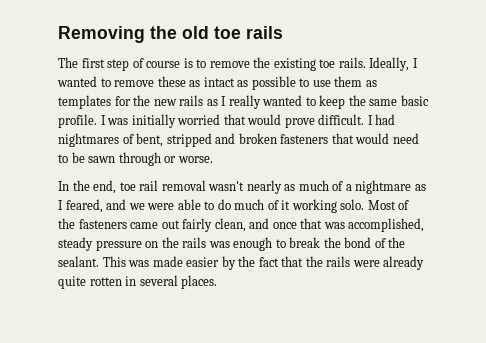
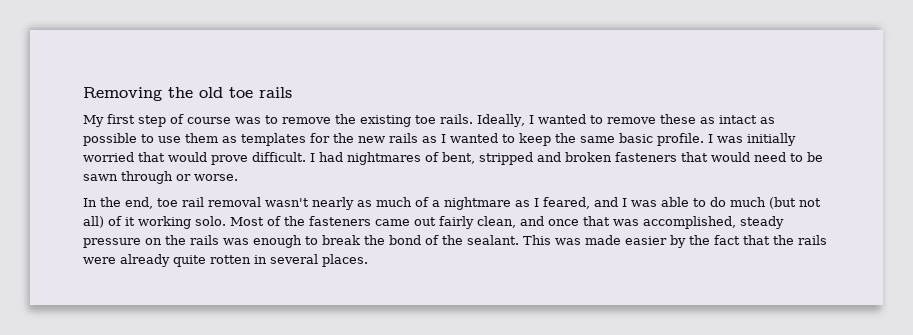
[58,57,78,68] The -> [83,115,104,127] My
[183,58,193,68] is -> [235,117,261,124] was
[228,95,261,109] really -> (446, 138) none
[128,203,175,210] we were -> [622,198,657,207] I was
(265, 204) none -> [769,197,821,209] [83,216,104,228] (but not all)

